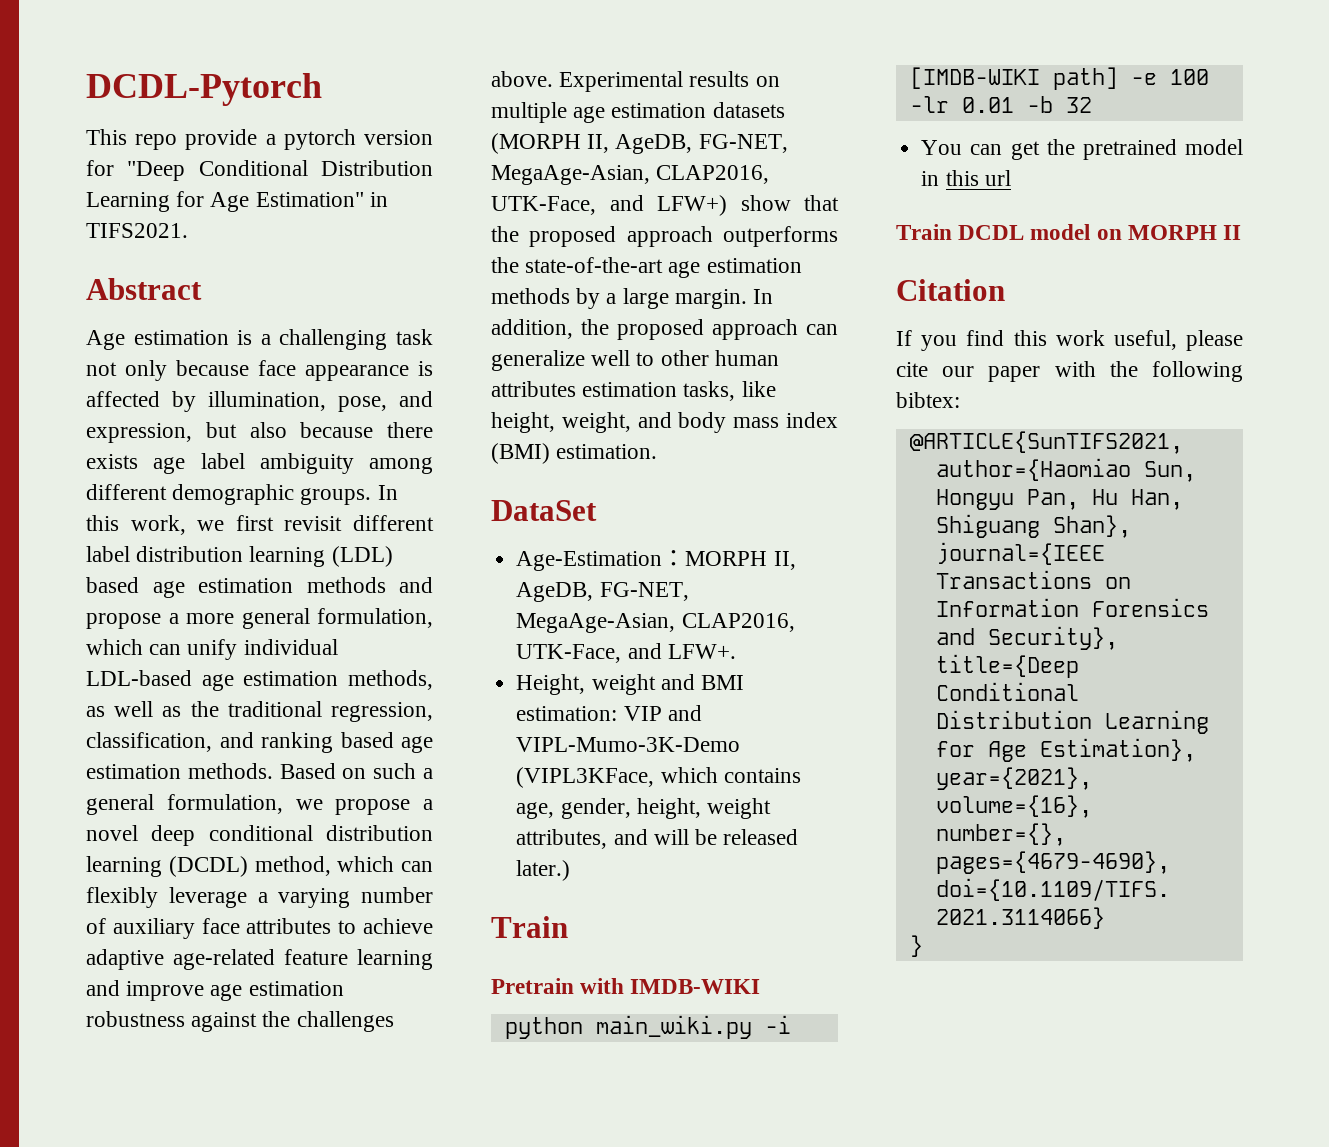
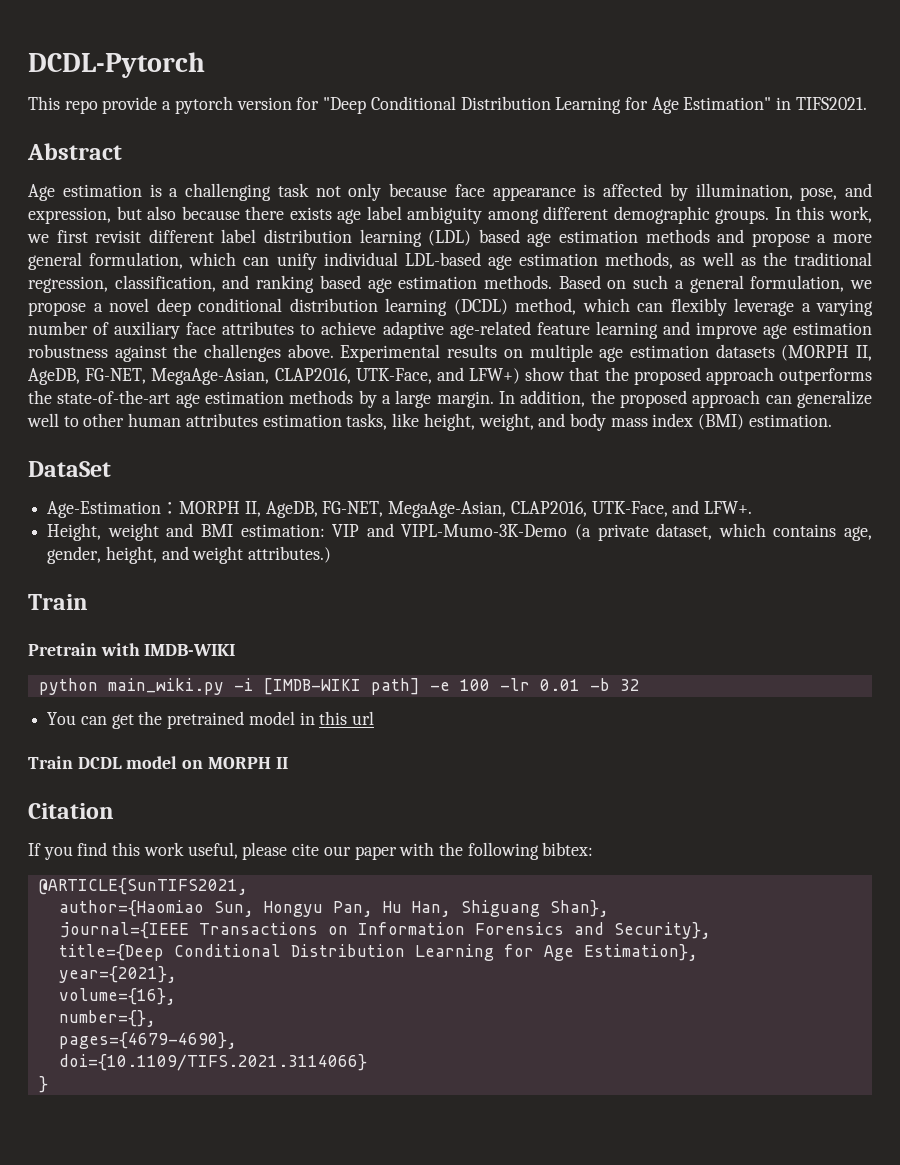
[516,767,655,788] (VIPL3KFace, -> [575,523,713,541] (a private dataset,
[706,798,771,819] [516,829,799,849] [516,860,571,881] weight attributes, and will be released later.) -> [161,546,332,564] and weight attributes.)

